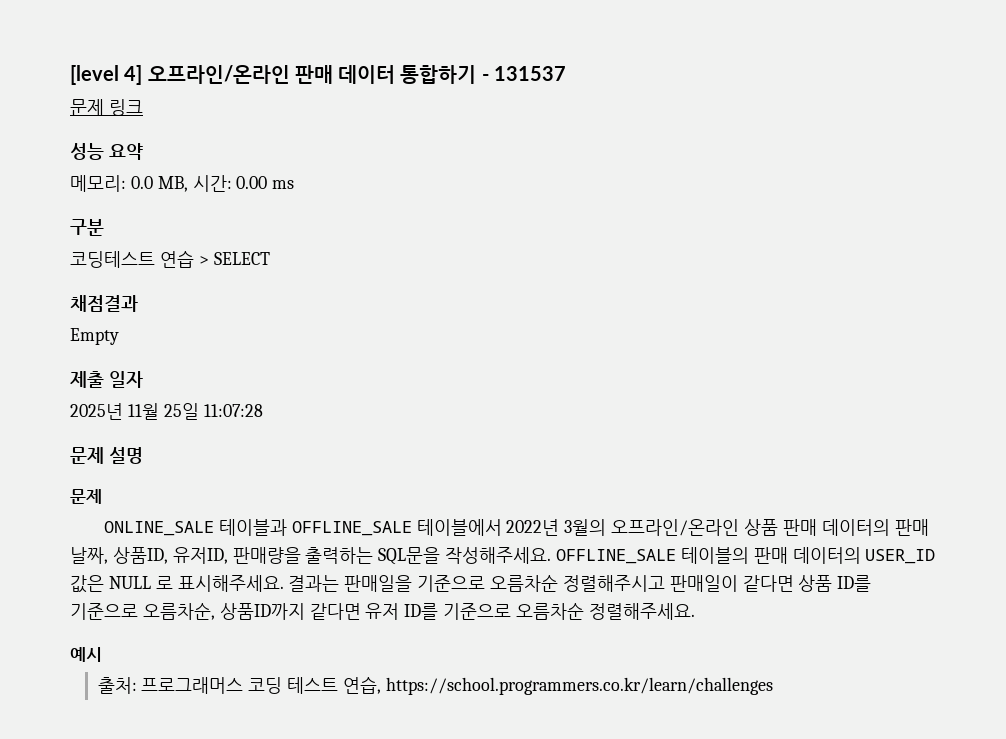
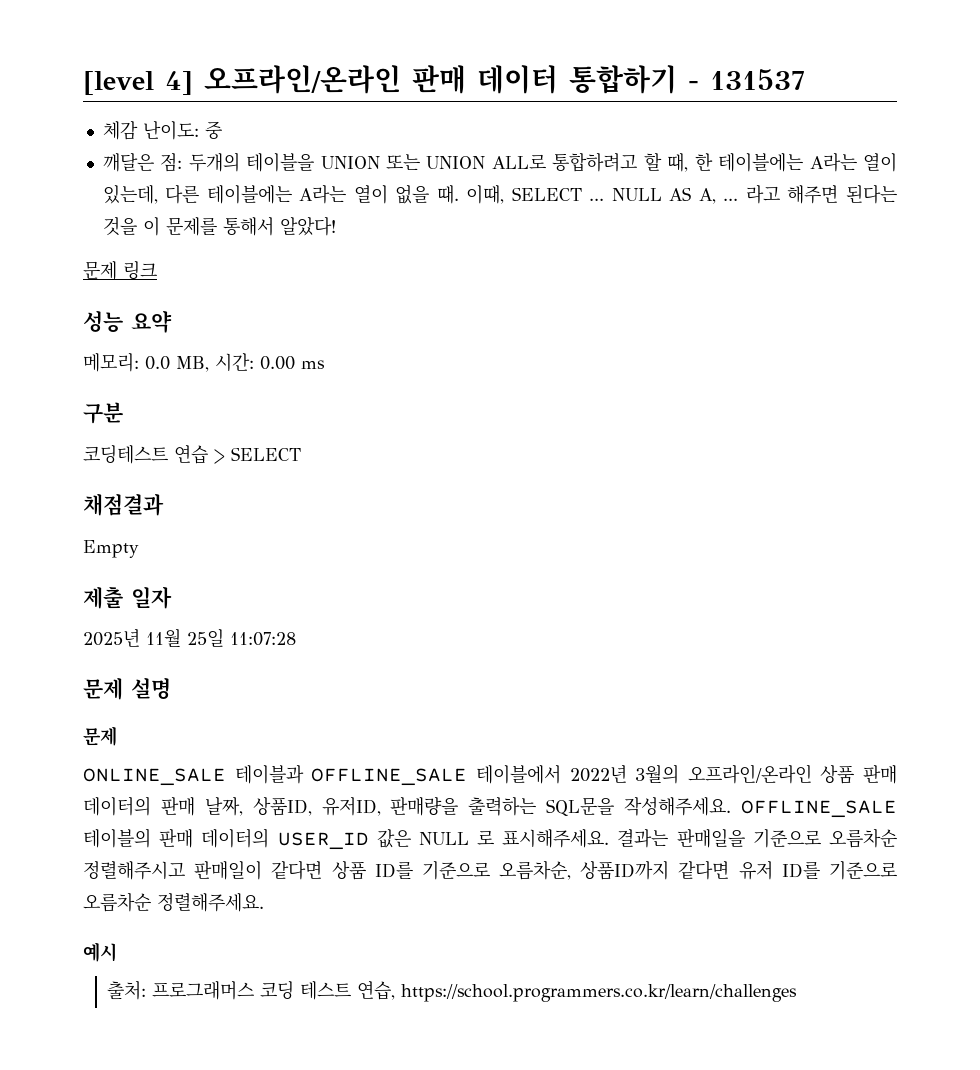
(566, 73) none -> [102,121,222,140] [102,152,898,172] [102,184,898,204] [102,216,336,236] // 체감 난이도: 중 // 깨달은 점: 두개의 테이블을 UNION 또는 UNION ALL로 통합하려고 할 때, 한 테이블에는 A라는 열이 있는데, 다른 테이블에는 A라는 열이 없을 때. 이때, SELECT ... NULL AS A, ... 라고 해주면 된다는 것을 이 문제를 통해서 알았다!

